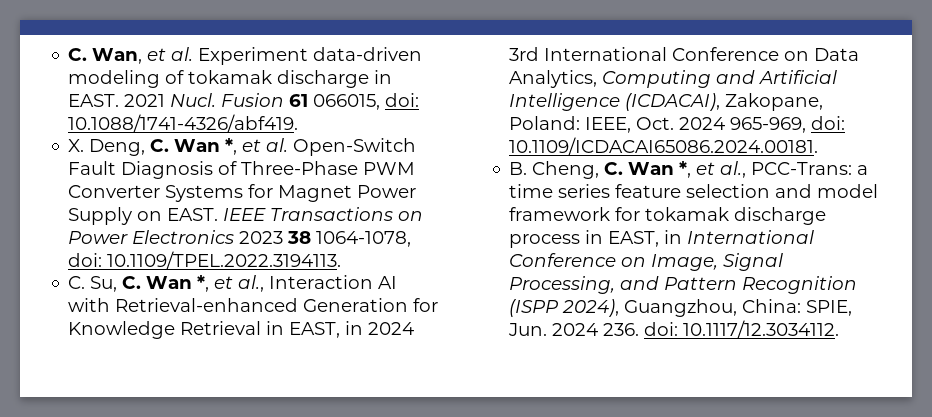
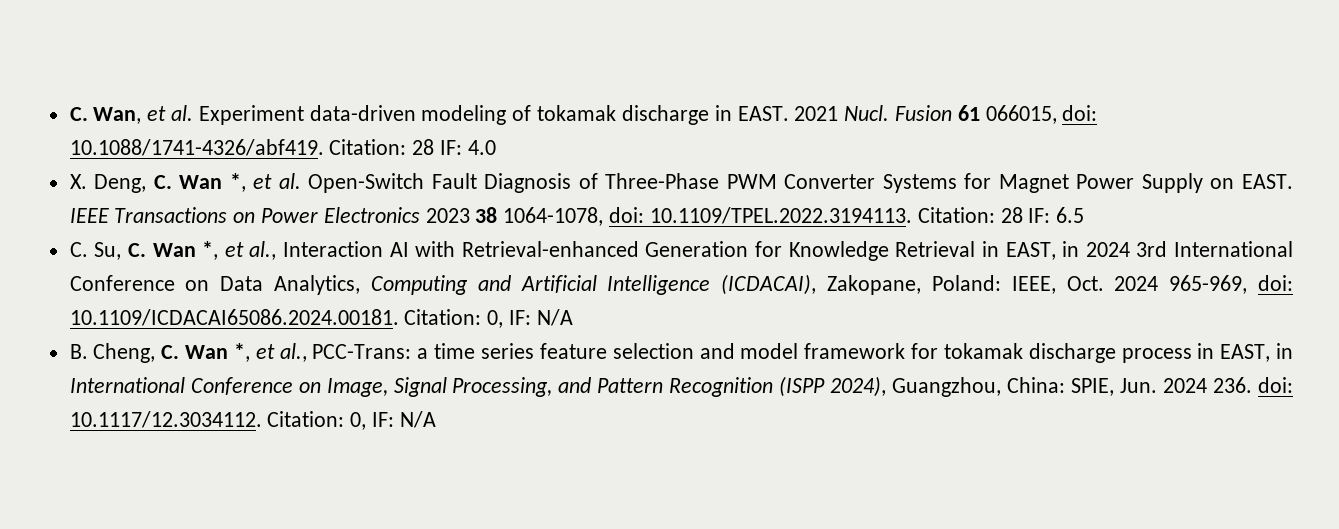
(299, 123) none -> [329,139,496,155] Citation: 28 IF: 4.0
(342, 260) none -> [917,207,1085,223] Citation: 28 IF: 6.5
(819, 146) none -> [404,309,573,328] Citation: 0, IF: N/A
(840, 329) none -> [267,411,436,430] Citation: 0, IF: N/A

